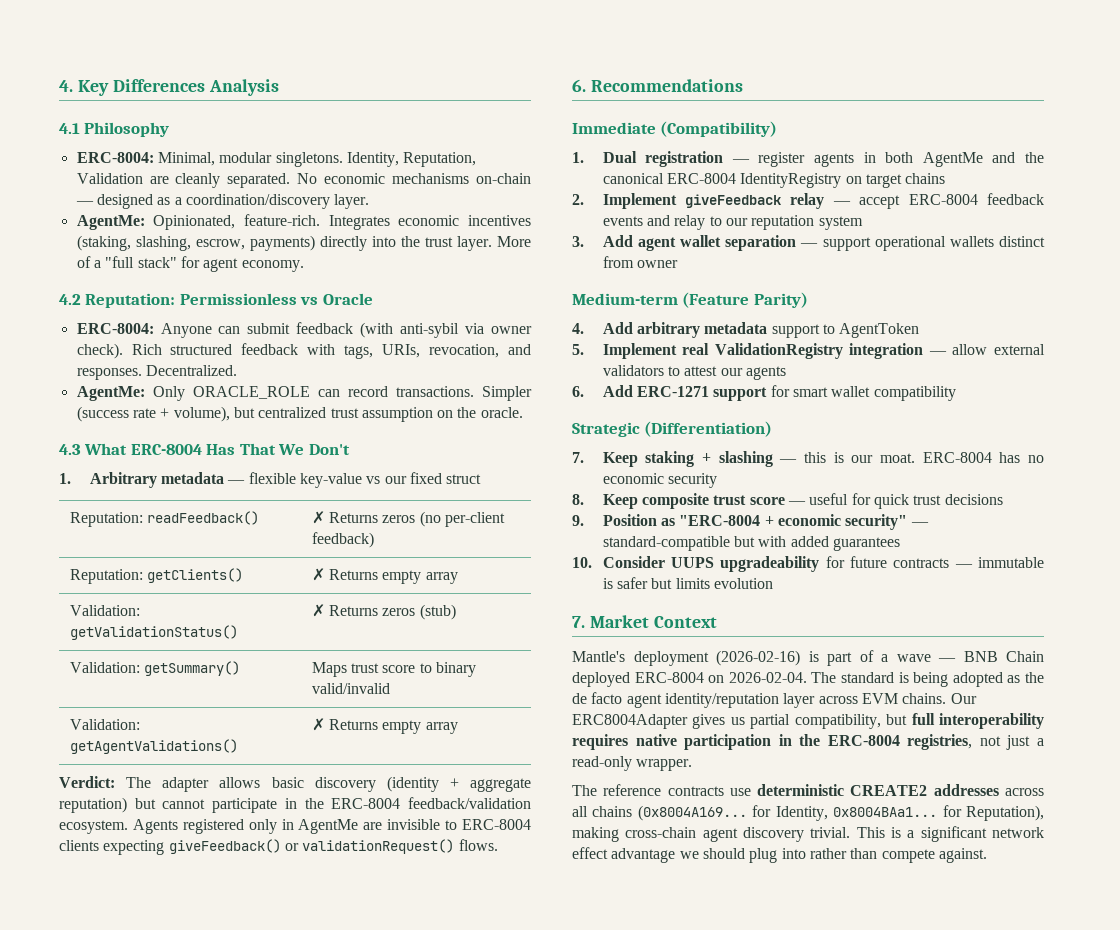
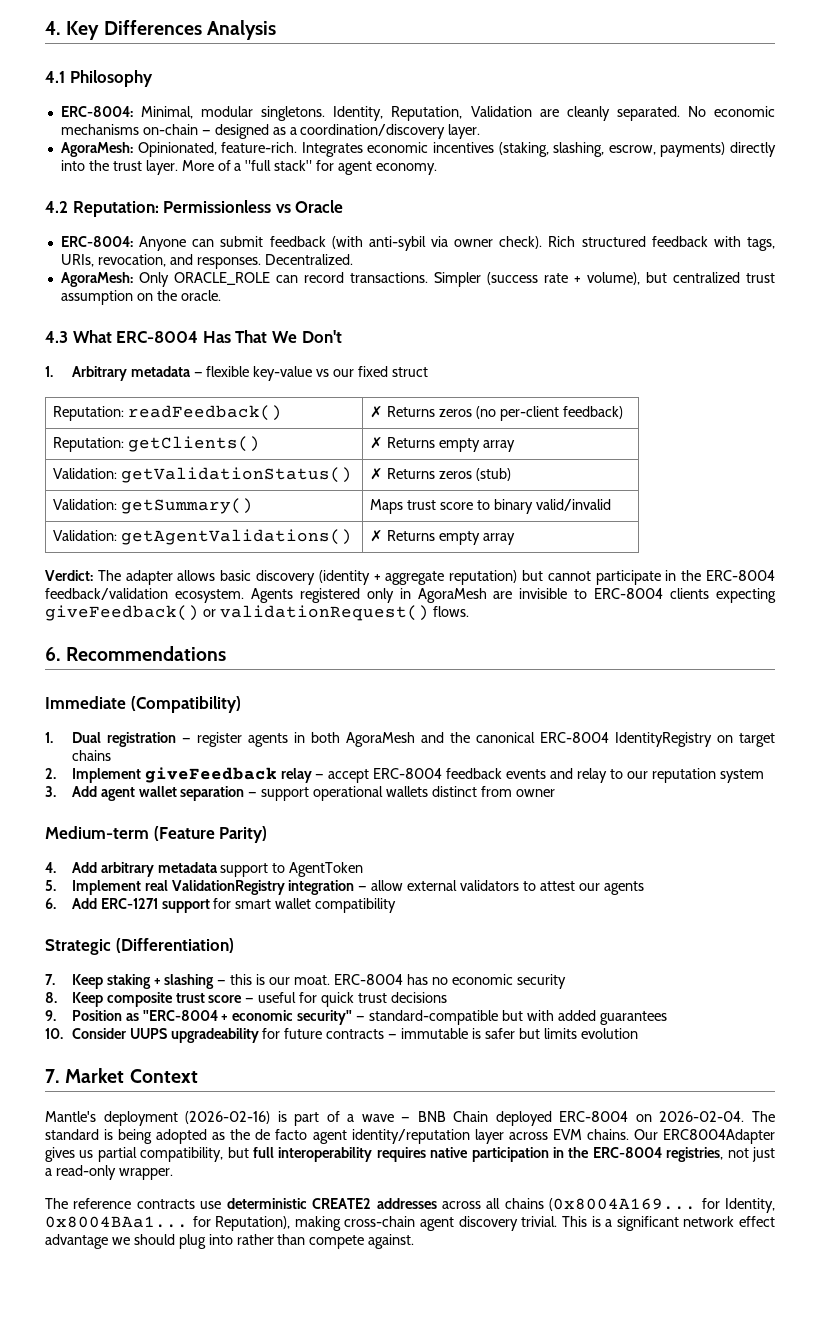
[76,215,145,230] AgentMe: -> [60,142,133,157] AgoraMesh:
[76,386,145,401] AgentMe: -> [60,272,133,287] AgoraMesh:
[298,819,359,834] AgentMe -> [417,588,487,603] AgoraMesh
[922,152,983,167] AgentMe -> [345,732,415,747] AgoraMesh

